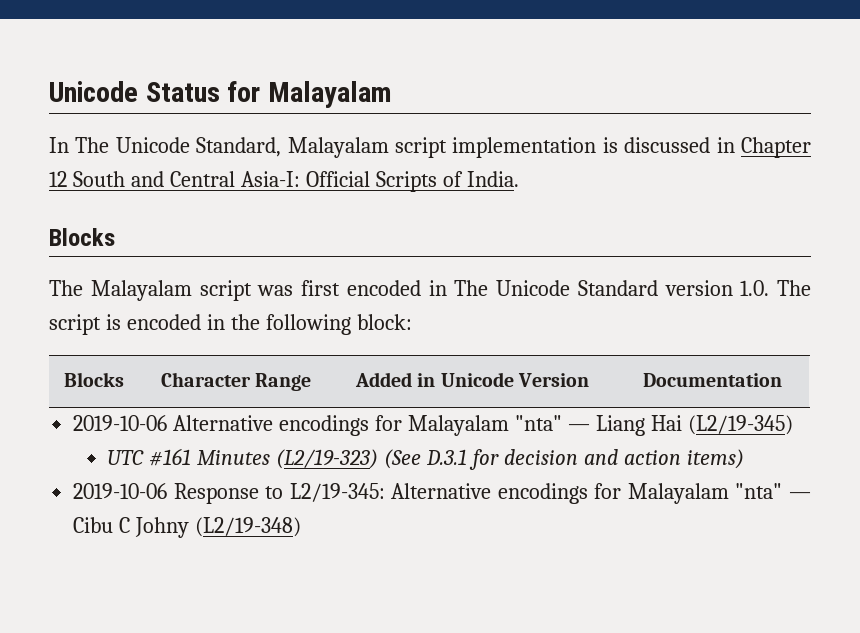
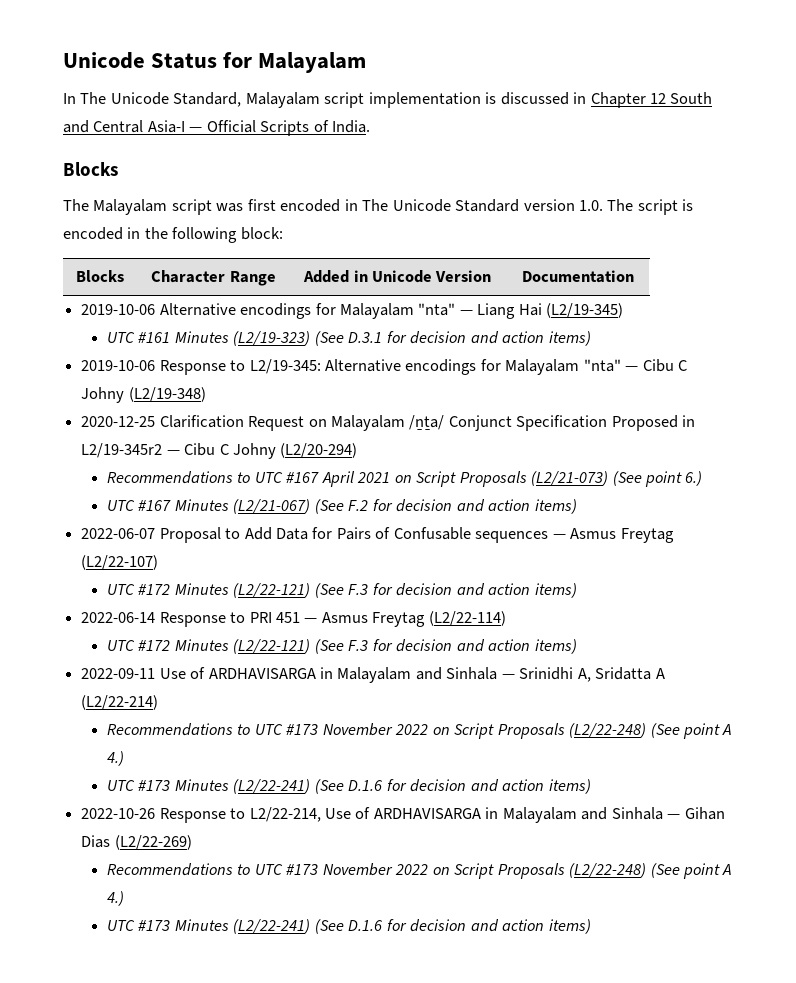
[240,171,300,187] Asia-I: -> [147,120,203,133] Asia-I —
(302, 527) none -> [81,415,696,431] [81,443,358,459] [106,471,703,487] [106,499,577,514] [81,527,674,543] [81,555,159,570] [106,583,577,598] [81,611,506,627] [106,639,577,654] [81,667,665,683] [81,695,159,710] [106,723,732,739] [106,751,124,766] [106,779,591,794] [81,807,725,823] [81,835,192,850] [106,863,732,879] [106,891,124,906] [106,919,591,934] // 2020-12-25 Clarification Request on Malayalam /ṉṯa/ Conjunct Specification Proposed in L2/19-345r2 — Cibu C Johny (L2/20-294) // Recommendations to UTC #167 April 2021 on Script Proposals (L2/21-073) (See point 6.) // UTC #167 Minutes (L2/21-067) (See F.2 for decision and action items) // 2022-06-07 Proposal to Add Data for Pairs of Confusable sequences — Asmus Freytag (L2/22-107) // UTC #172 Minutes (L2/22-121) (See F.3 for decision and action items) // 2022-06-14 Response to PRI 451 — Asmus Freytag (L2/22-114) // UTC #172 Minutes (L2/22-121) (See F.3 for decision and action items) // 2022-09-11 Use of ARDHAVISARGA in Malayalam and Sinhala — Srinidhi A, Sridatta A (L2/22-214) // Recommendations to UTC #173 November 2022 on Script Proposals (L2/22-248) (See point A 4.) // UTC #173 Minutes (L2/22-241) (See D.1.6 for decision and action items) // 2022-10-26 Response to L2/22-214, Use of ARDHAVISARGA in Malayalam and Sinhala — Gihan Dias (L2/22-269) // Recommendations to UTC #173 November 2022 on Script Proposals (L2/22-248) (See point A 4.) // UTC #173 Minutes (L2/22-241) (See D.1.6 for decision and action items)

